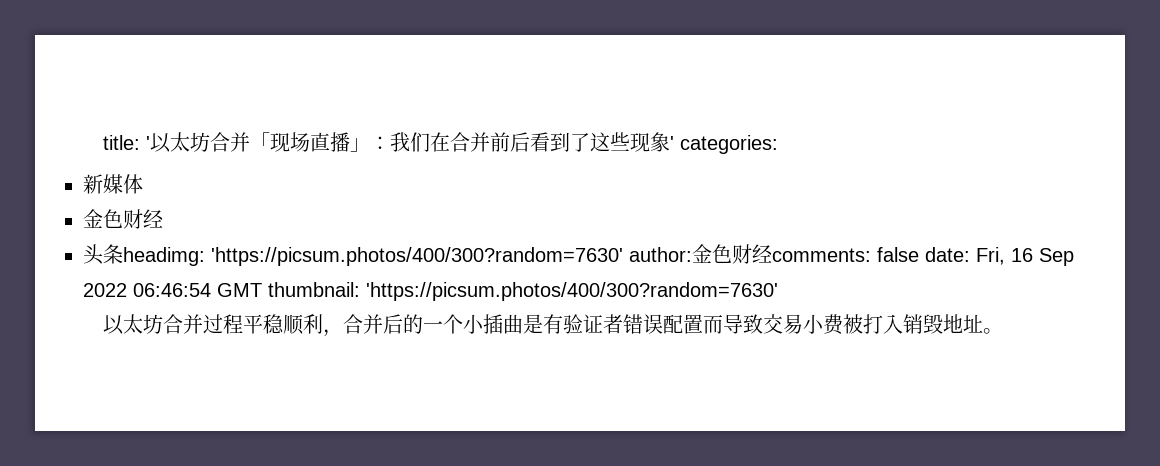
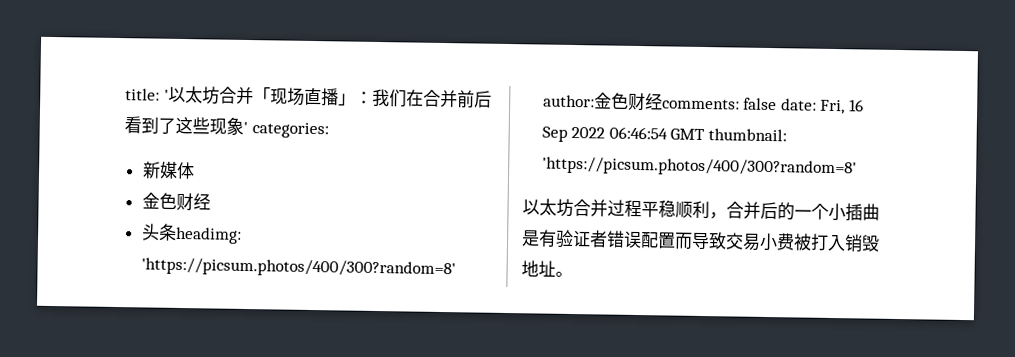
[211,247,623,266] 'https://picsum.photos/400/300?random=7630' -> [140,257,456,279] 'https://picsum.photos/400/300?random=8'
[366,282,778,301] 'https://picsum.photos/400/300?random=7630' -> [541,156,857,178] 'https://picsum.photos/400/300?random=8'

